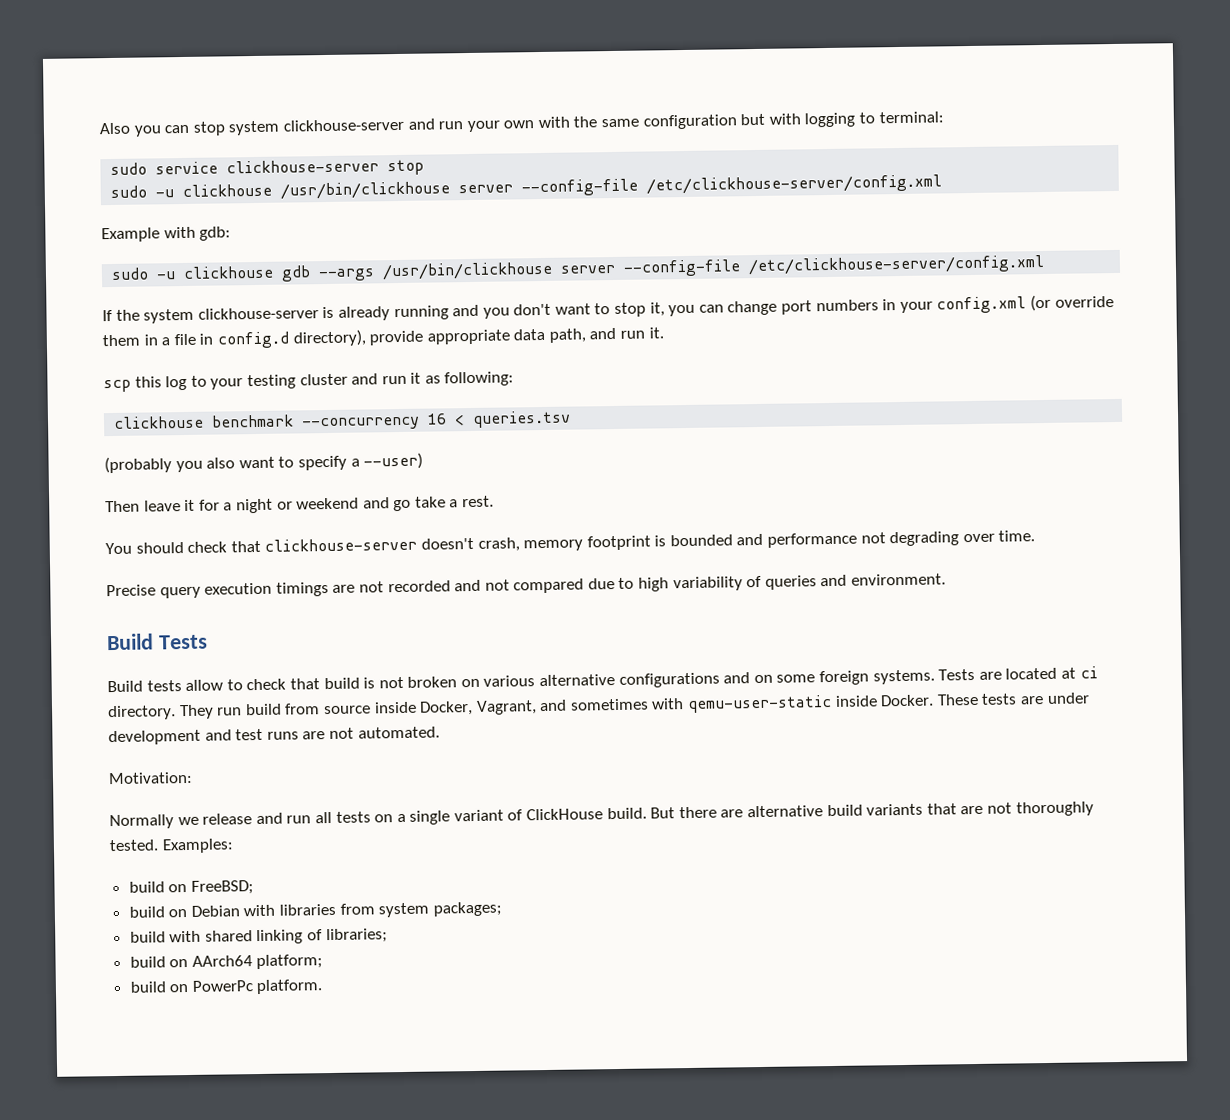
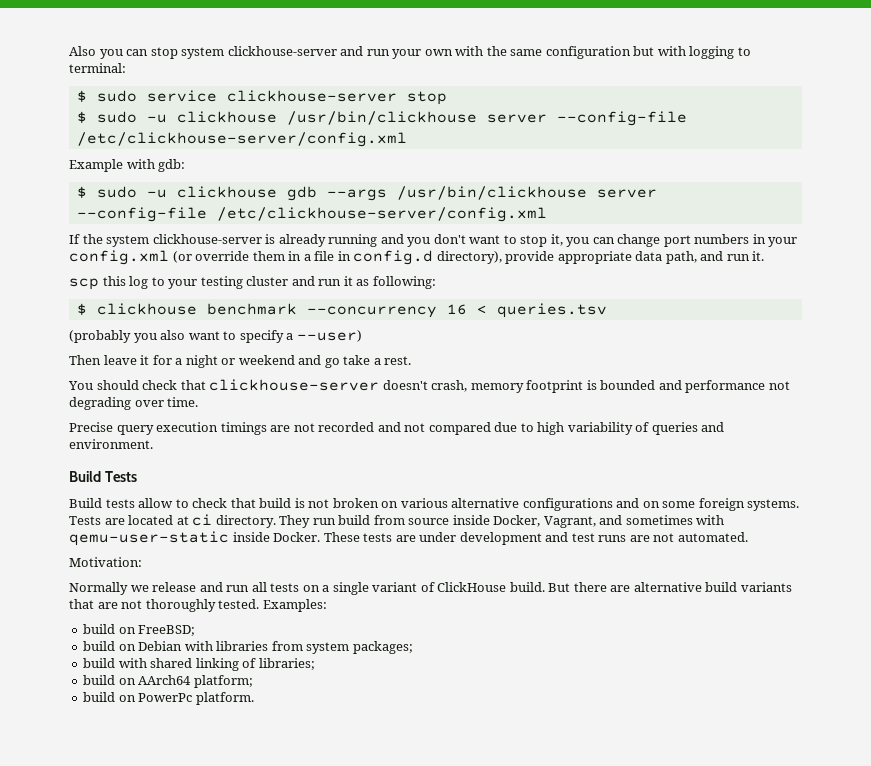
(944, 117) none -> [76,90,87,102] $
(425, 167) none -> [76,111,87,123] $
(232, 233) none -> [76,186,87,198] $
(515, 379) none -> [76,303,87,315] $

